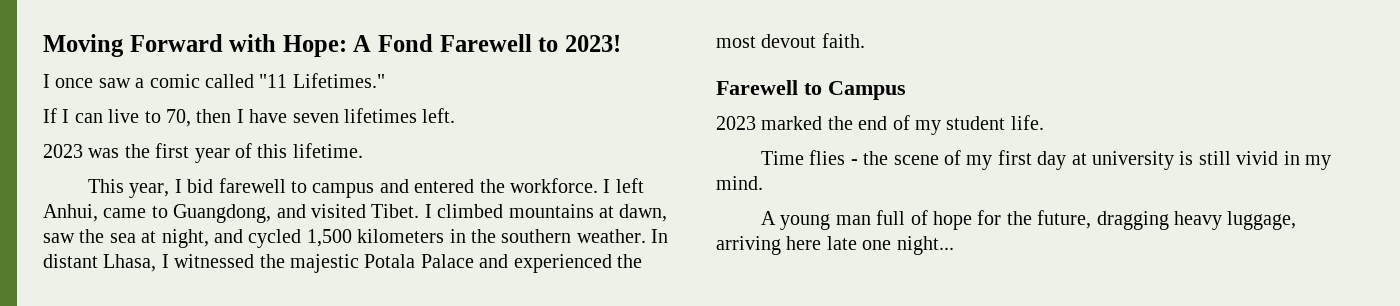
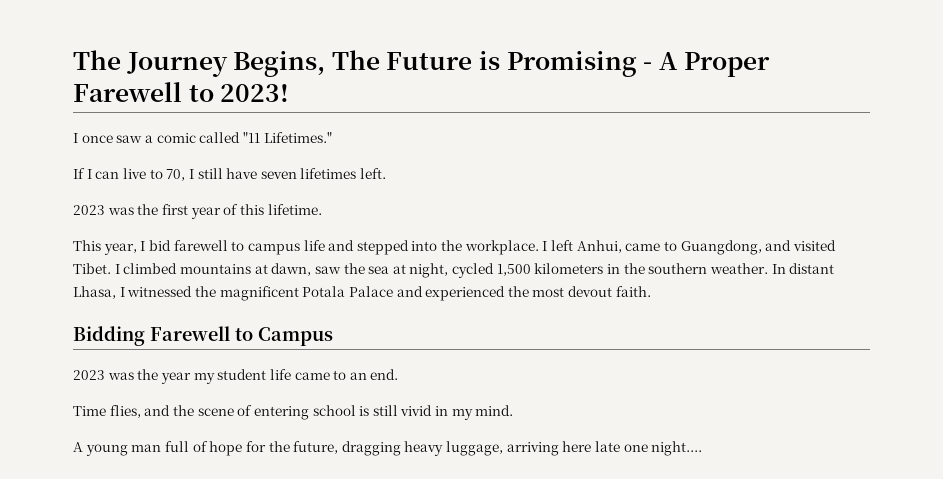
[43,34,434,57] Moving Forward with Hope: A Fond -> [73,50,770,77] The Journey Begins, The Future is Promising - A Proper
[196,109,244,123] then I -> [188,168,223,179] I still
[379,178,599,193] and entered the workforce. -> [303,240,539,255] life and stepped into the workplace.
[214,229,244,243] and -> (449, 270) none
[290,254,359,273] majestic -> [219,286,299,301] magnificent
(865, 40) none -> [73,326,145,346] Bidding
[761,115,1044,135] marked the end of my student life. -> [107,369,399,384] was the year my student life came to an end.
[809,150,858,165] flies - -> [109,405,171,418] flies, and
[966,150,1175,170] my first day at university -> [253,405,356,420] entering school
[896,236,954,255] night... -> [651,441,703,456] night....

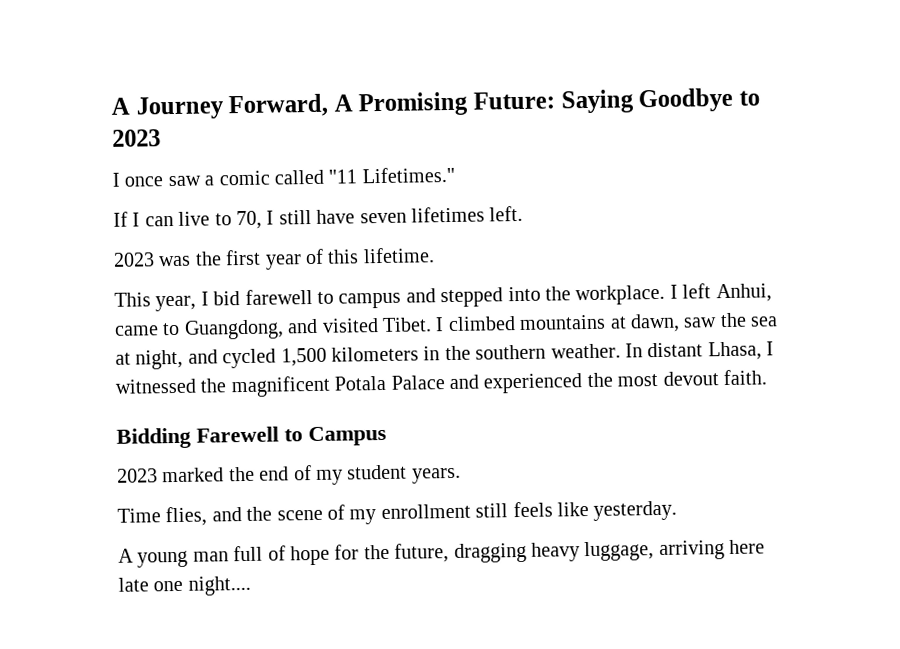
[73,50,770,77] [73,82,290,102] The Journey Begins, The Future is Promising - A Proper Farewell to 2023! -> [111,87,760,120] [112,129,161,147] A Journey Forward, A Promising Future: Saying Goodbye to 2023
[303,240,325,251] life -> (402, 300) none
(449, 270) none -> [187,349,218,364] and
[107,369,399,384] was the year my student life came to an end. -> [162,464,461,485] marked the end of my student years.
[253,405,514,420] entering school is still vivid in my mind. -> [349,500,678,525] my enrollment still feels like yesterday.

